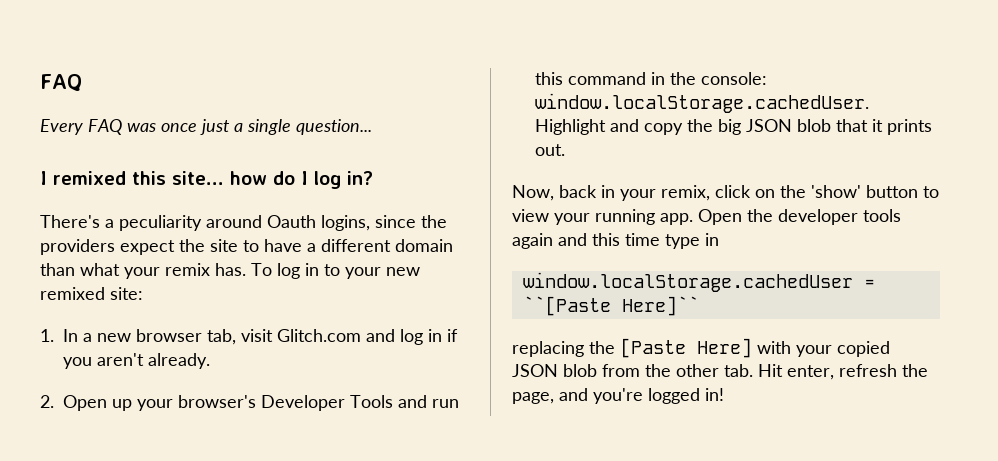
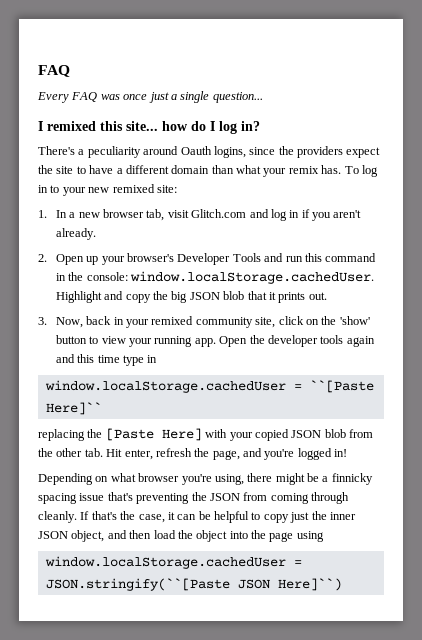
(565, 150) none -> [38,317,47,325] 3.
[661,185,710,201] remix, -> [151,316,276,328] remixed community site,
(724, 394) none -> [38,473,373,485] [38,492,349,504] [38,511,356,523] [38,530,324,542] [44,556,302,569] [45,578,342,591] // Depending on what browser you're using, there might be a finnicky spacing issue that's preventing the JSON from coming through cleanly. If that's the case, it can be helpful to copy just the inner JSON object, and then load the object into the page using // window.localStorage.cachedUser = JSON.stringify(``[Paste JSON Here]``)

